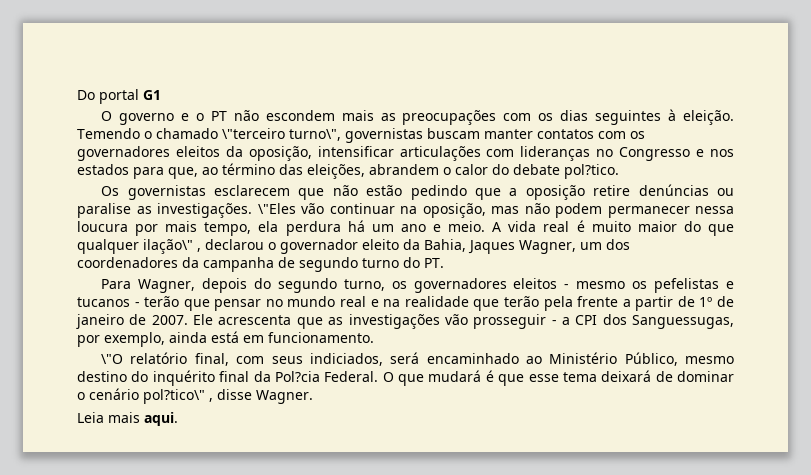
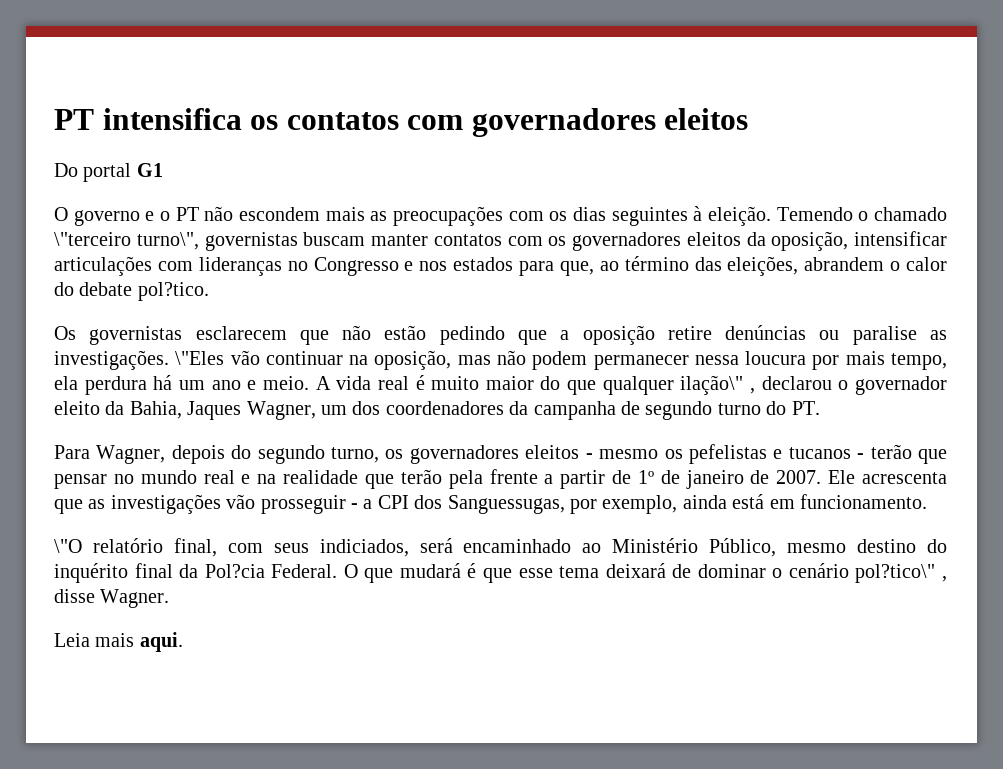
(77, 95) none -> [54,108,749,137] PT intensifica os contatos com governadores eleitos //

